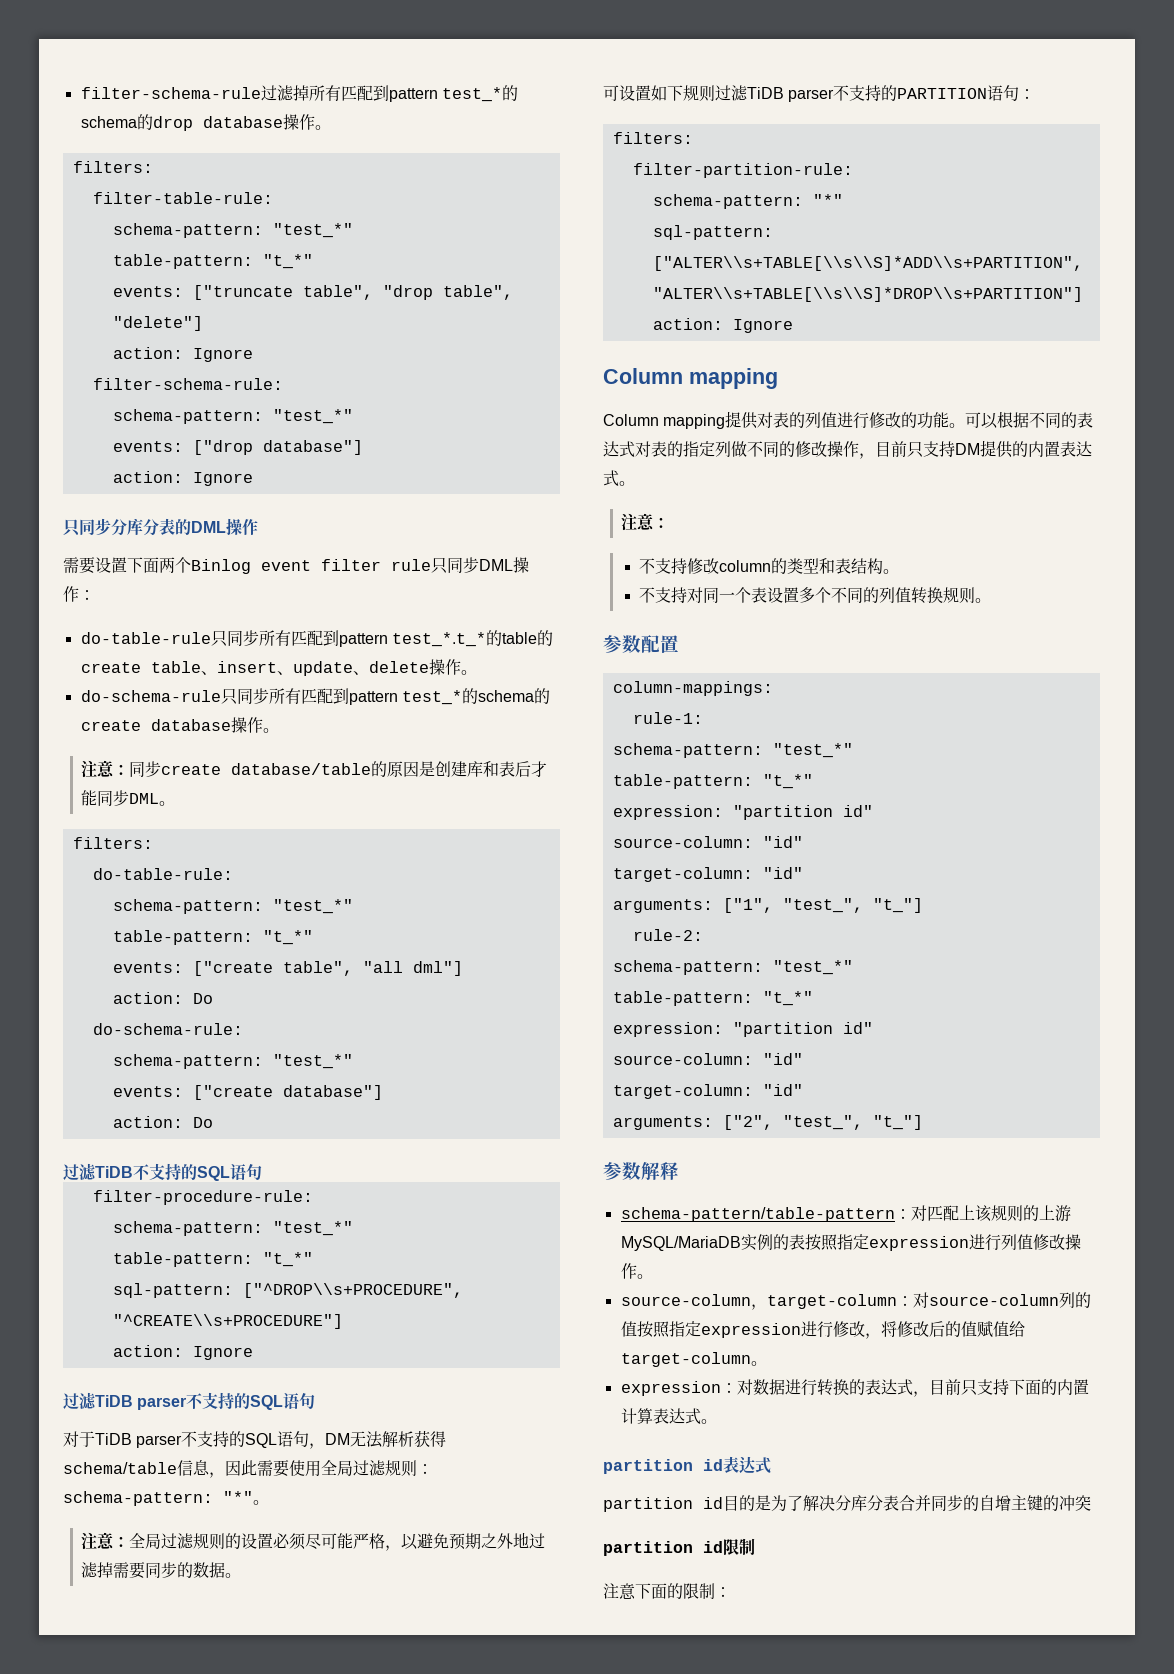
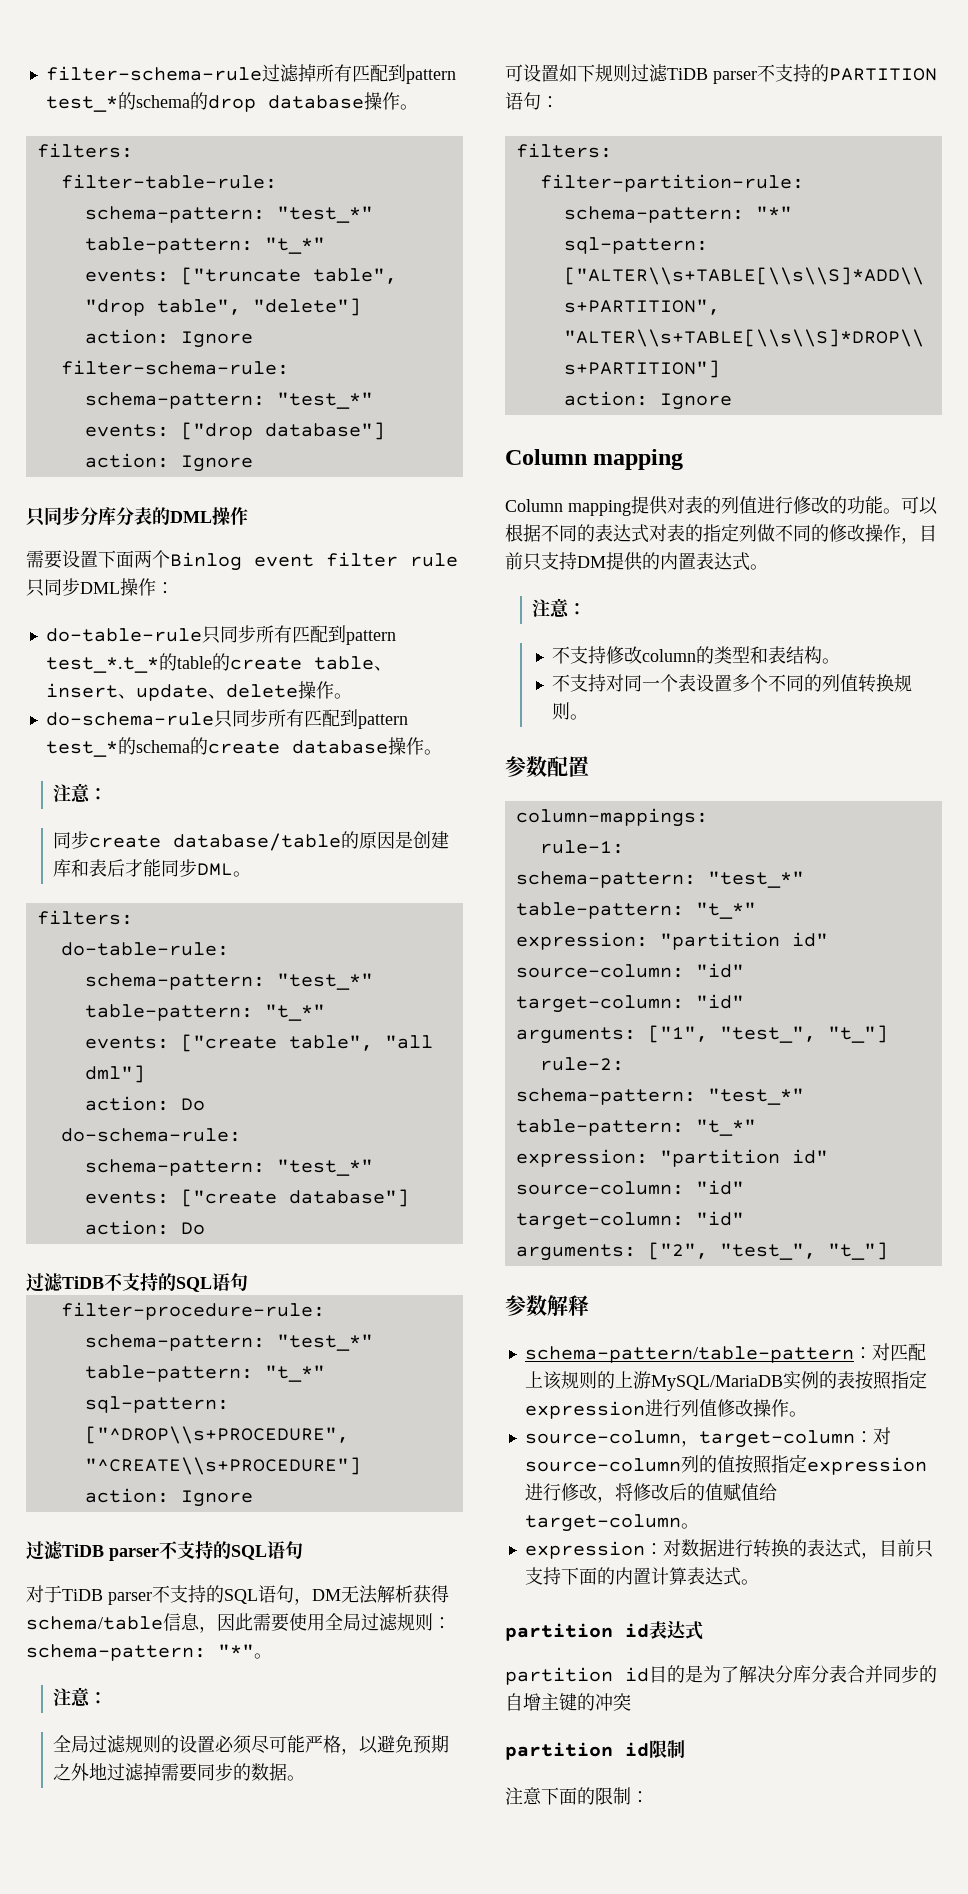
(130, 769) none -> (108, 794) //
(130, 1541) none -> (108, 1698) //

